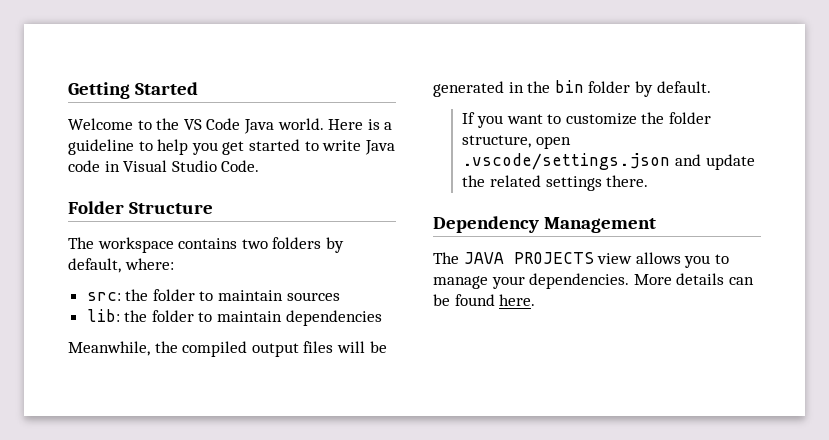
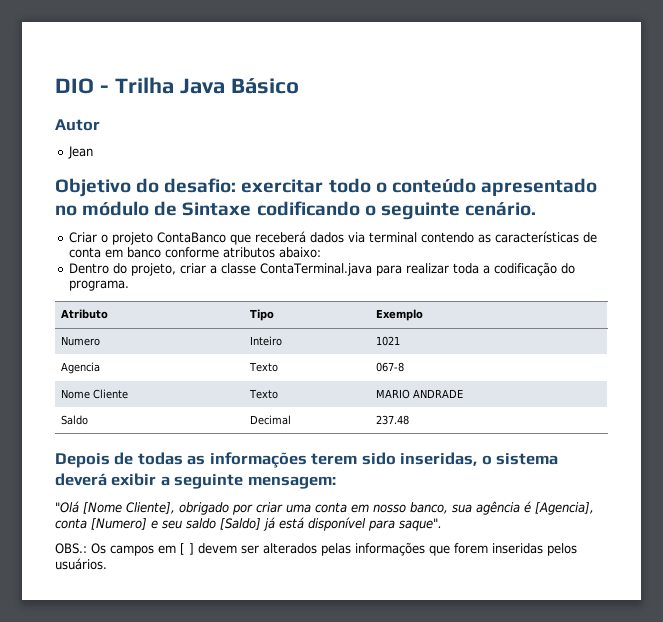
[68,82,198,99] [68,118,393,134] [68,139,395,155] [68,160,260,172] [68,201,213,214] [68,237,344,253] [68,258,174,273] [86,289,340,301] [86,309,382,326] [68,341,387,357] [433,80,711,97] [462,112,712,128] [462,135,572,149] [462,153,755,170] [462,175,649,191] [433,216,656,233] [433,252,729,268] [433,273,754,289] [433,294,536,306] Getting Started // Welcome to the VS Code Java world. Here is a guideline to help you get started to write Java code in Visual Studio Code. // Folder Structure // The workspace contains two folders by default, where: // src: the folder to maintain sources // lib: the folder to maintain dependencies // Meanwhile, the compiled output files will be generated in the bin folder by default. // If you want to customize the folder structure, open .vscode/settings.json and update the related settings there. // Dependency Management // The JAVA PROJECTS view allows you to manage your dependencies. More details can be found here. -> [55,77,299,94] [55,119,100,131] [67,146,93,159] [55,178,597,197] [55,201,536,220] [68,231,597,245] [68,247,321,258] [68,262,575,276] [68,280,129,291] [60,309,108,319] [249,309,274,321] [375,309,423,321] [60,336,100,346] [249,336,282,346] [375,336,400,346] [60,362,100,374] [248,362,278,372] [375,362,404,372] [60,389,128,399] [248,389,278,399] [375,389,463,399] [60,415,88,425] [249,415,291,425] [375,415,409,425] [55,452,559,468] [55,473,336,489] [55,501,594,515] [55,517,442,531] [55,542,577,556] [55,558,107,570] DIO - Trilha Java Básico // Autor // Jean // Objetivo do desafio: exercitar todo o conteúdo apresentado no módulo de Sintaxe codificando o seguinte cenário. // Criar o projeto ContaBanco que receberá dados via terminal contendo as características de conta em banco conforme atributos abaixo: // Dentro do projeto, criar a classe ContaTerminal.java para realizar toda a codificação do programa. // Atributo | Tipo | Exemplo // Numero | Inteiro | 1021 // Agencia | Texto | 067-8 // Nome Cliente | Texto | MARIO ANDRADE // Saldo | Decimal | 237.48 // Depois de todas as informações terem sido inseridas, o sistema deverá exibir a seguinte mensagem: // "Olá [Nome Cliente], obrigado por criar uma conta em nosso banco, sua agência é [Agencia], conta [Numero] e seu saldo [Saldo] já está disponível para saque". // OBS.: Os campos em [ ] devem ser alterados pelas informações que forem inseridas pelos usuários.

